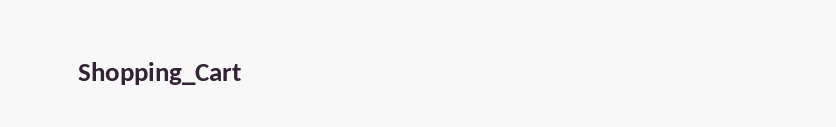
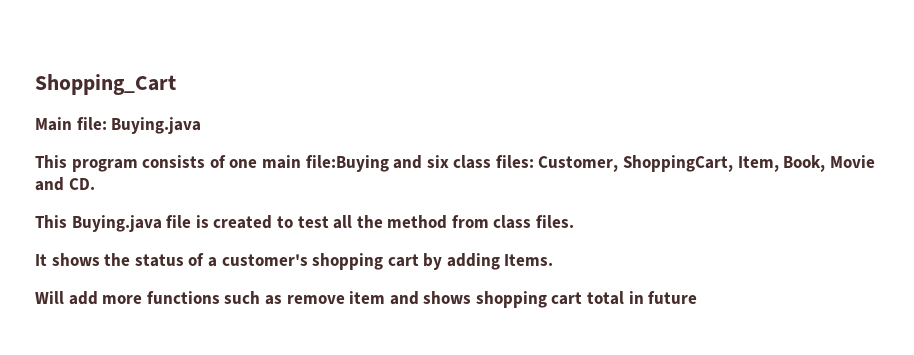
(241, 73) none -> [35,117,202,134] [35,155,875,172] [35,177,95,191] [35,215,575,232] [35,253,554,270] [35,291,698,308] // Main file: Buying.java // This program consists of one main file:Buying and six class files: Customer, ShoppingCart, Item, Book, Movie and CD. // This Buying.java file is created to test all the method from class files. // It shows the status of a customer's shopping cart by adding Items. // Will add more functions such as remove item and shows shopping cart total in future

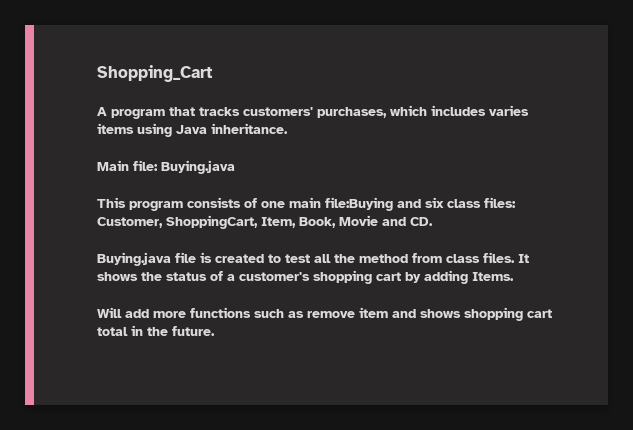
(176, 84) none -> [97,105,529,119] [97,123,288,137] // A program that tracks customers' purchases, which includes varies items using Java inheritance.
[35,215,67,228] This -> (433, 221) none
(575, 221) // -> (515, 257) none
[648,291,698,304] future -> [147,326,215,336] the future.

